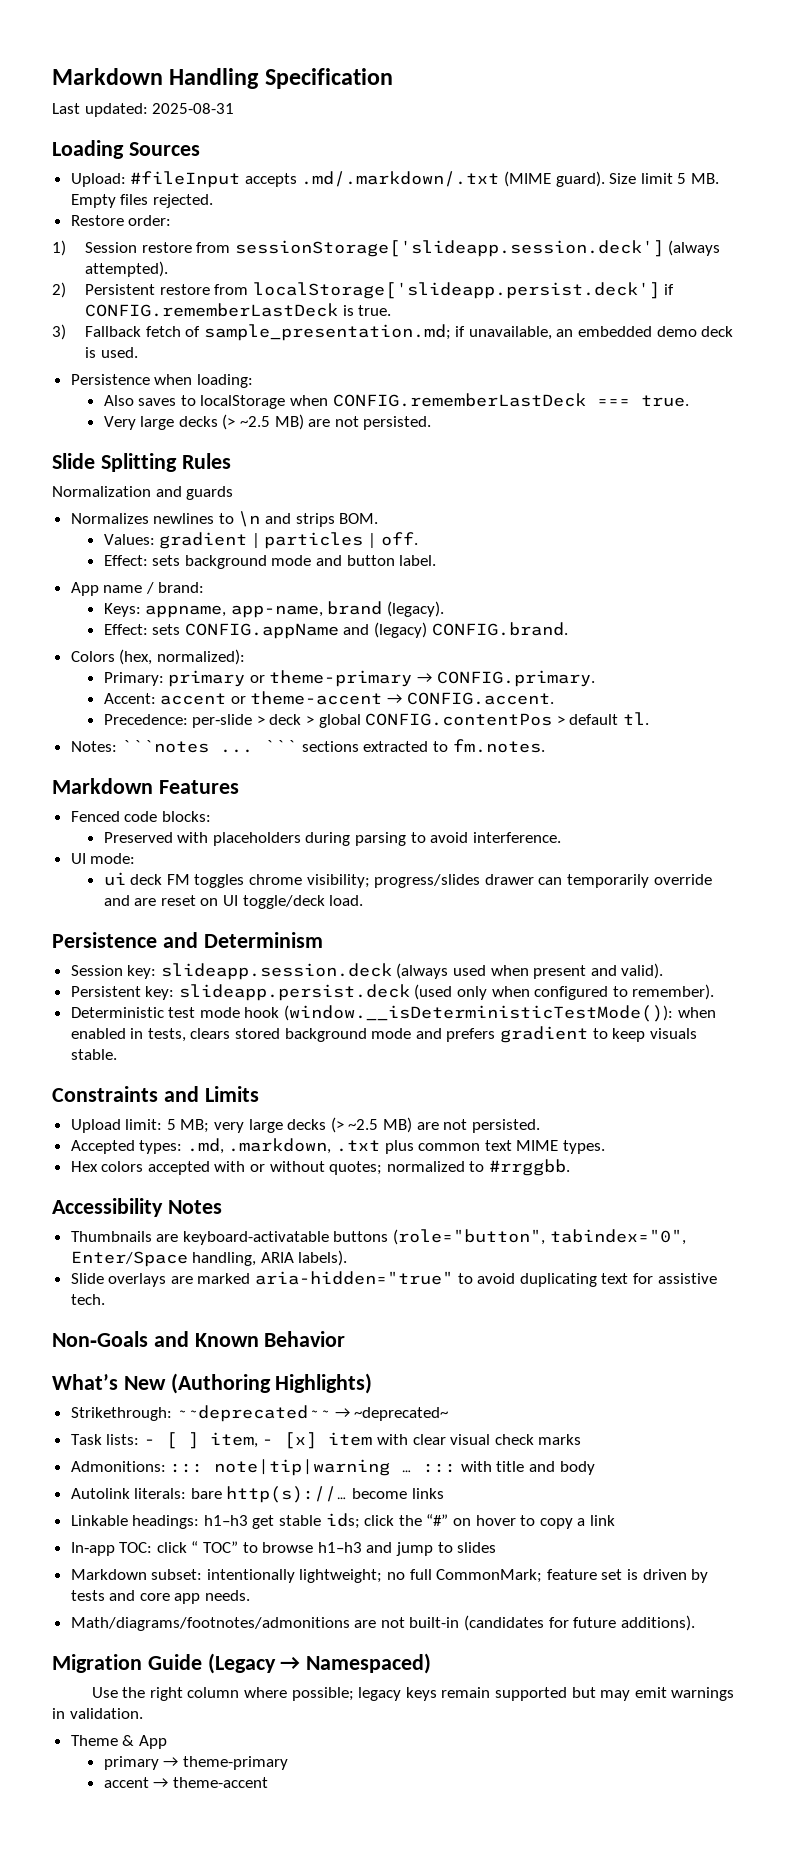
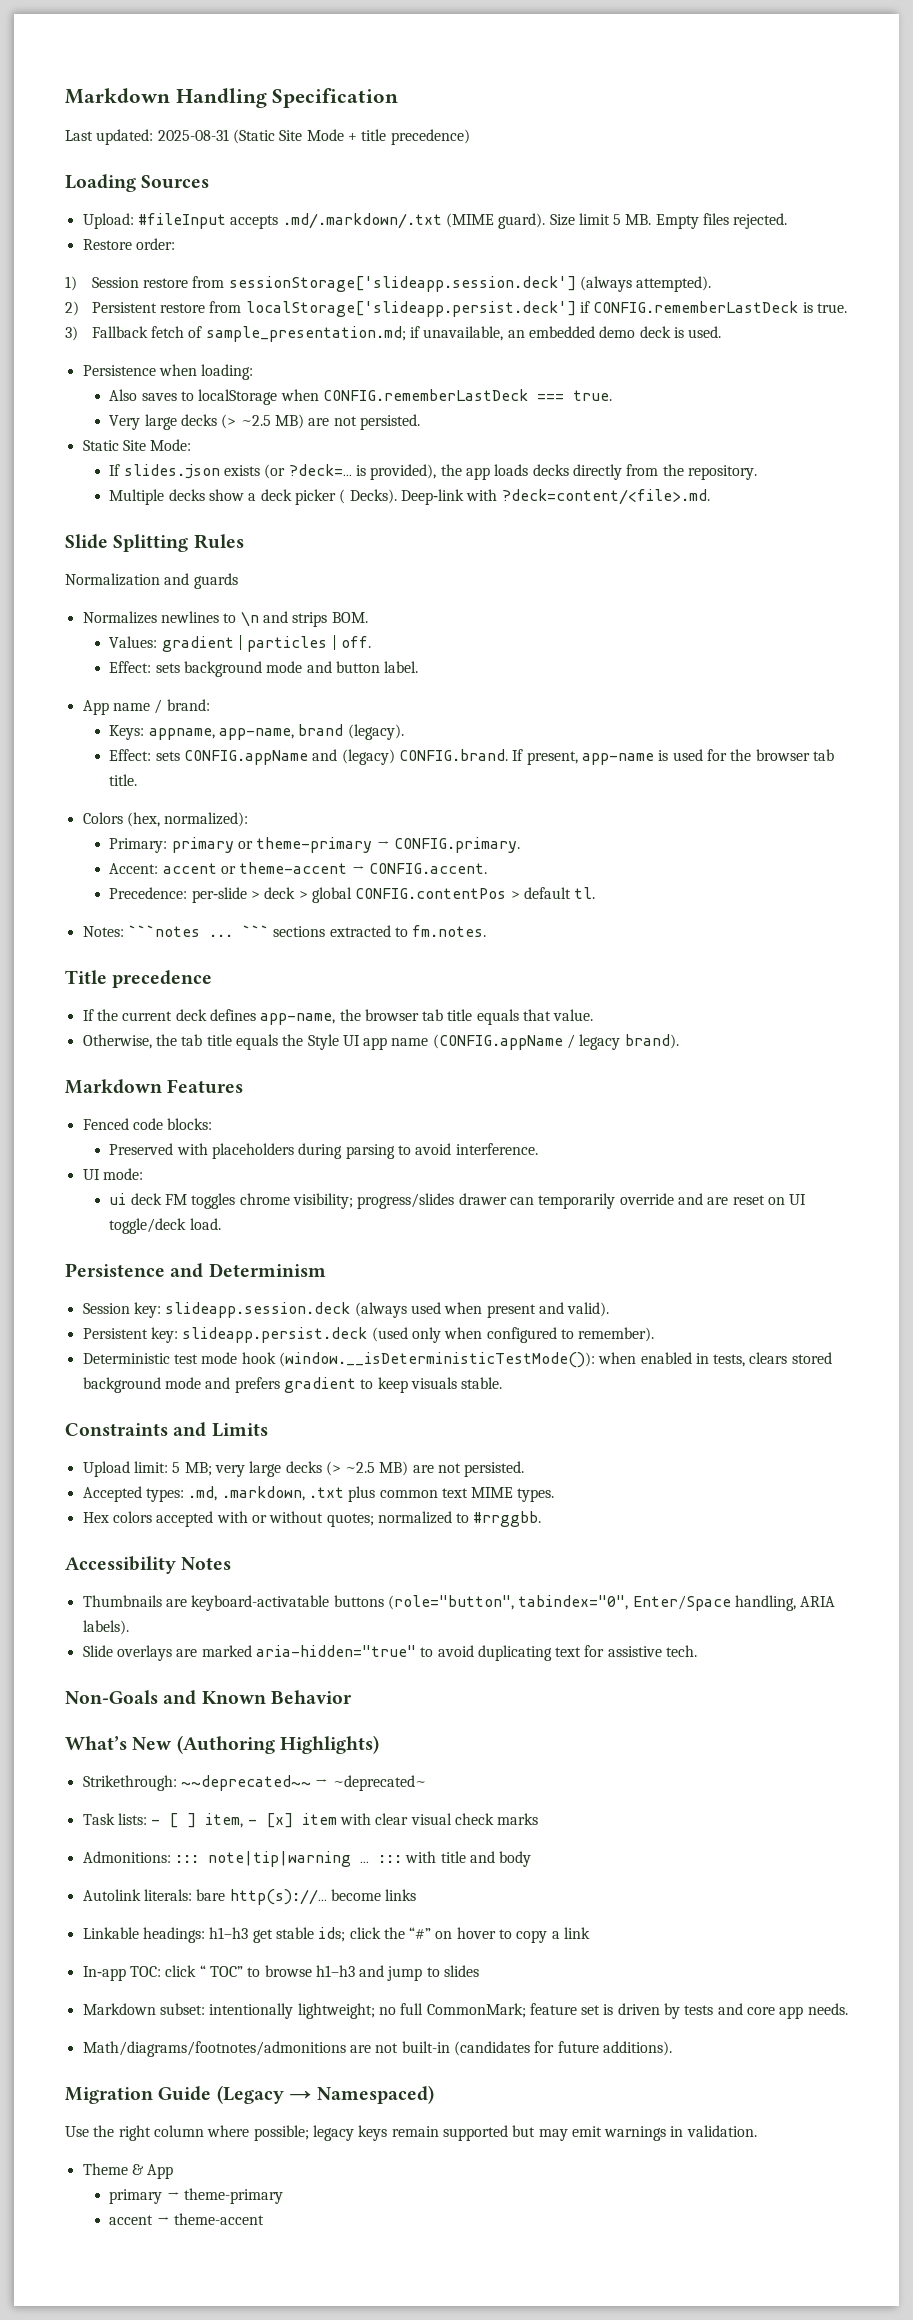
(235, 108) none -> [232,129,470,145] (Static Site Mode + title precedence)
(432, 423) none -> [82,439,192,451] [109,464,757,480] [109,489,710,505] // Static Site Mode: // If slides.json exists (or ?deck=… is provided), the app loads decks directly from the repository. // Multiple decks show a deck picker ( Decks). Deep‑link with ?deck=content/<file>.md.
(568, 629) none -> [512,749,834,765] [109,774,138,786] If present, app-name is used for the browser tab title.
(545, 746) none -> [65,970,213,988] [82,1009,594,1025] [82,1034,679,1050] // Title precedence // If the current deck defines app-name, the browser tab title equals that value. // Otherwise, the tab title equals the Style UI app name (CONFIG.appName / legacy brand).

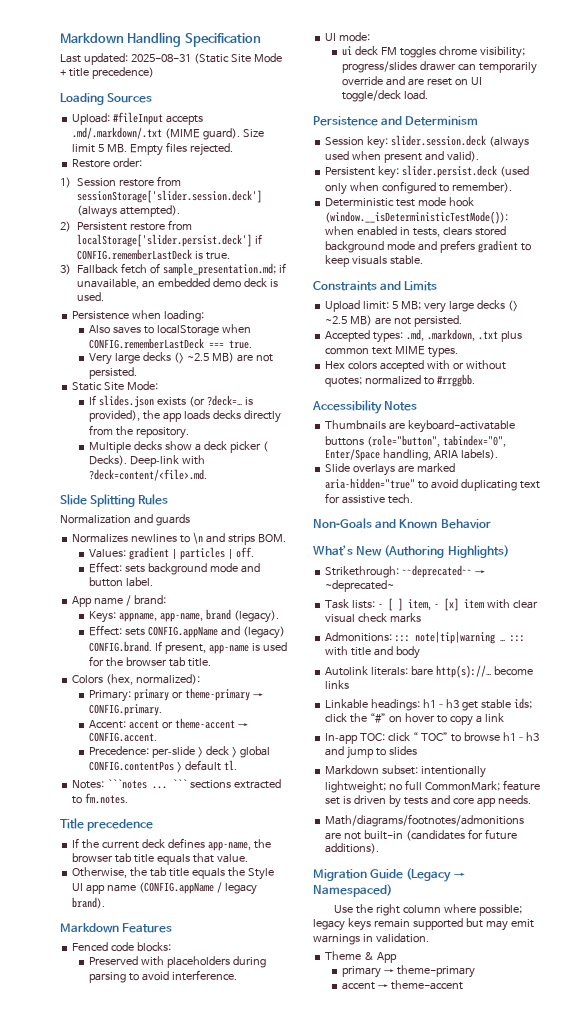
[228,276,576,292] sessionStorage['slideapp.session.deck'] -> [76,190,262,203] sessionStorage['slider.session.deck']
[245,301,576,317] localStorage['slideapp.persist.deck'] -> [76,234,252,247] localStorage['slider.persist.deck']
[165,1302,351,1318] slideapp.session.deck -> [391,135,487,146] slider.session.deck
[182,1327,368,1343] slideapp.persist.deck -> [402,165,498,178] slider.persist.deck

